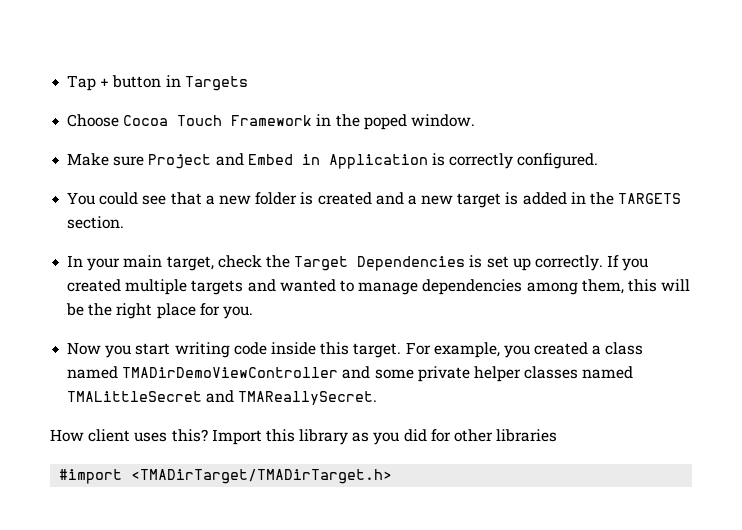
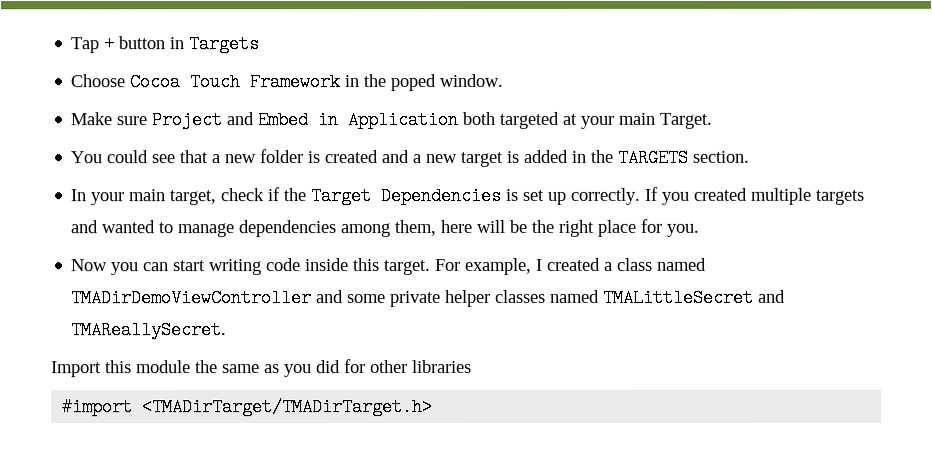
[431,153,599,169] is correctly configured. -> [462,111,713,129] both targeted at your main Target.
(262, 261) none -> [267,187,281,202] if
[627,279,657,292] this -> [440,219,474,234] here
(132, 351) none -> [143,262,170,272] can
[503,345,530,358] you -> [536,258,544,271] I
[50,429,349,445] How client uses this? Import this library -> [51,360,260,378] Import this module the same

